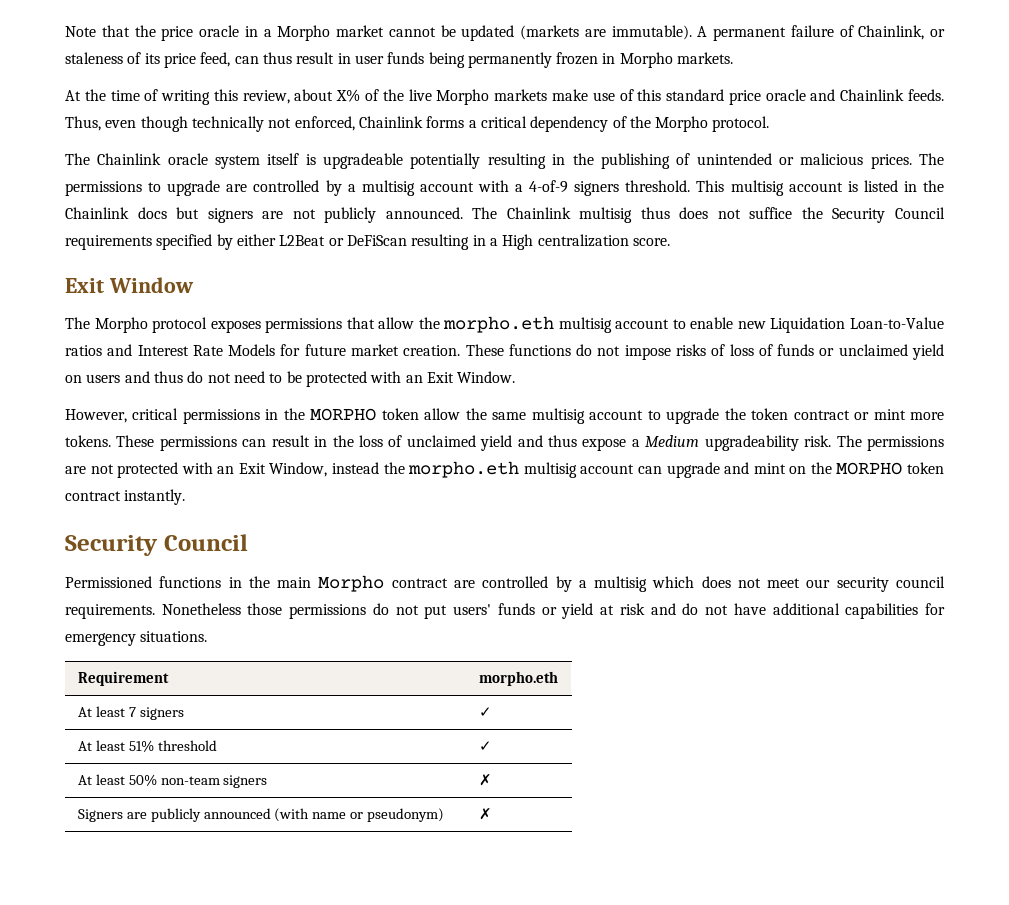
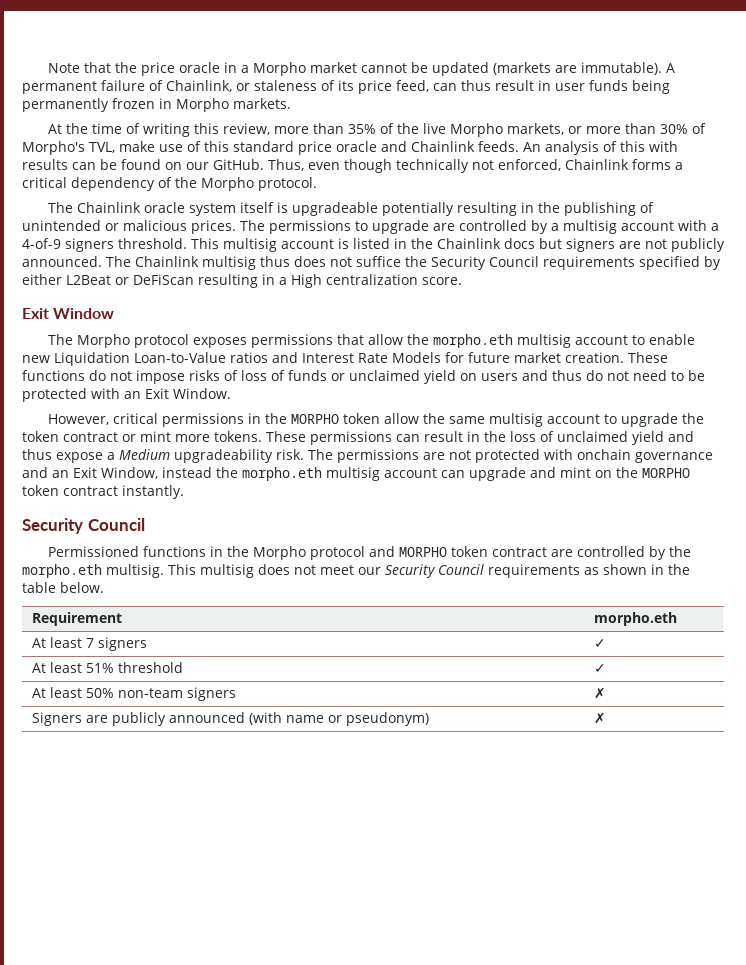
[294,89,361,102] about X% -> [273,123,376,134] more than 35%
[494,89,548,101] markets -> [506,123,706,135] [22,141,115,155] markets, or more than 30% of Morpho's TVL,
(944, 95) none -> [523,141,678,155] [22,159,264,170] An analysis of this with results can be found on our GitHub.
(213, 468) none -> [577,449,713,463] [22,467,48,478] onchain governance and
[277,575,946,592] [65,603,945,619] [65,631,208,646] main Morpho contract are controlled by a multisig which does not meet our security council requirements. Nonetheless those permissions do not put users' funds or yield at risk and do not have additional capabilities for emergency situations. -> [252,546,691,560] [22,564,690,578] [22,582,104,593] Morpho protocol and MORPHO token contract are controlled by the morpho.eth multisig. This multisig does not meet our Security Council requirements as shown in the table below.

